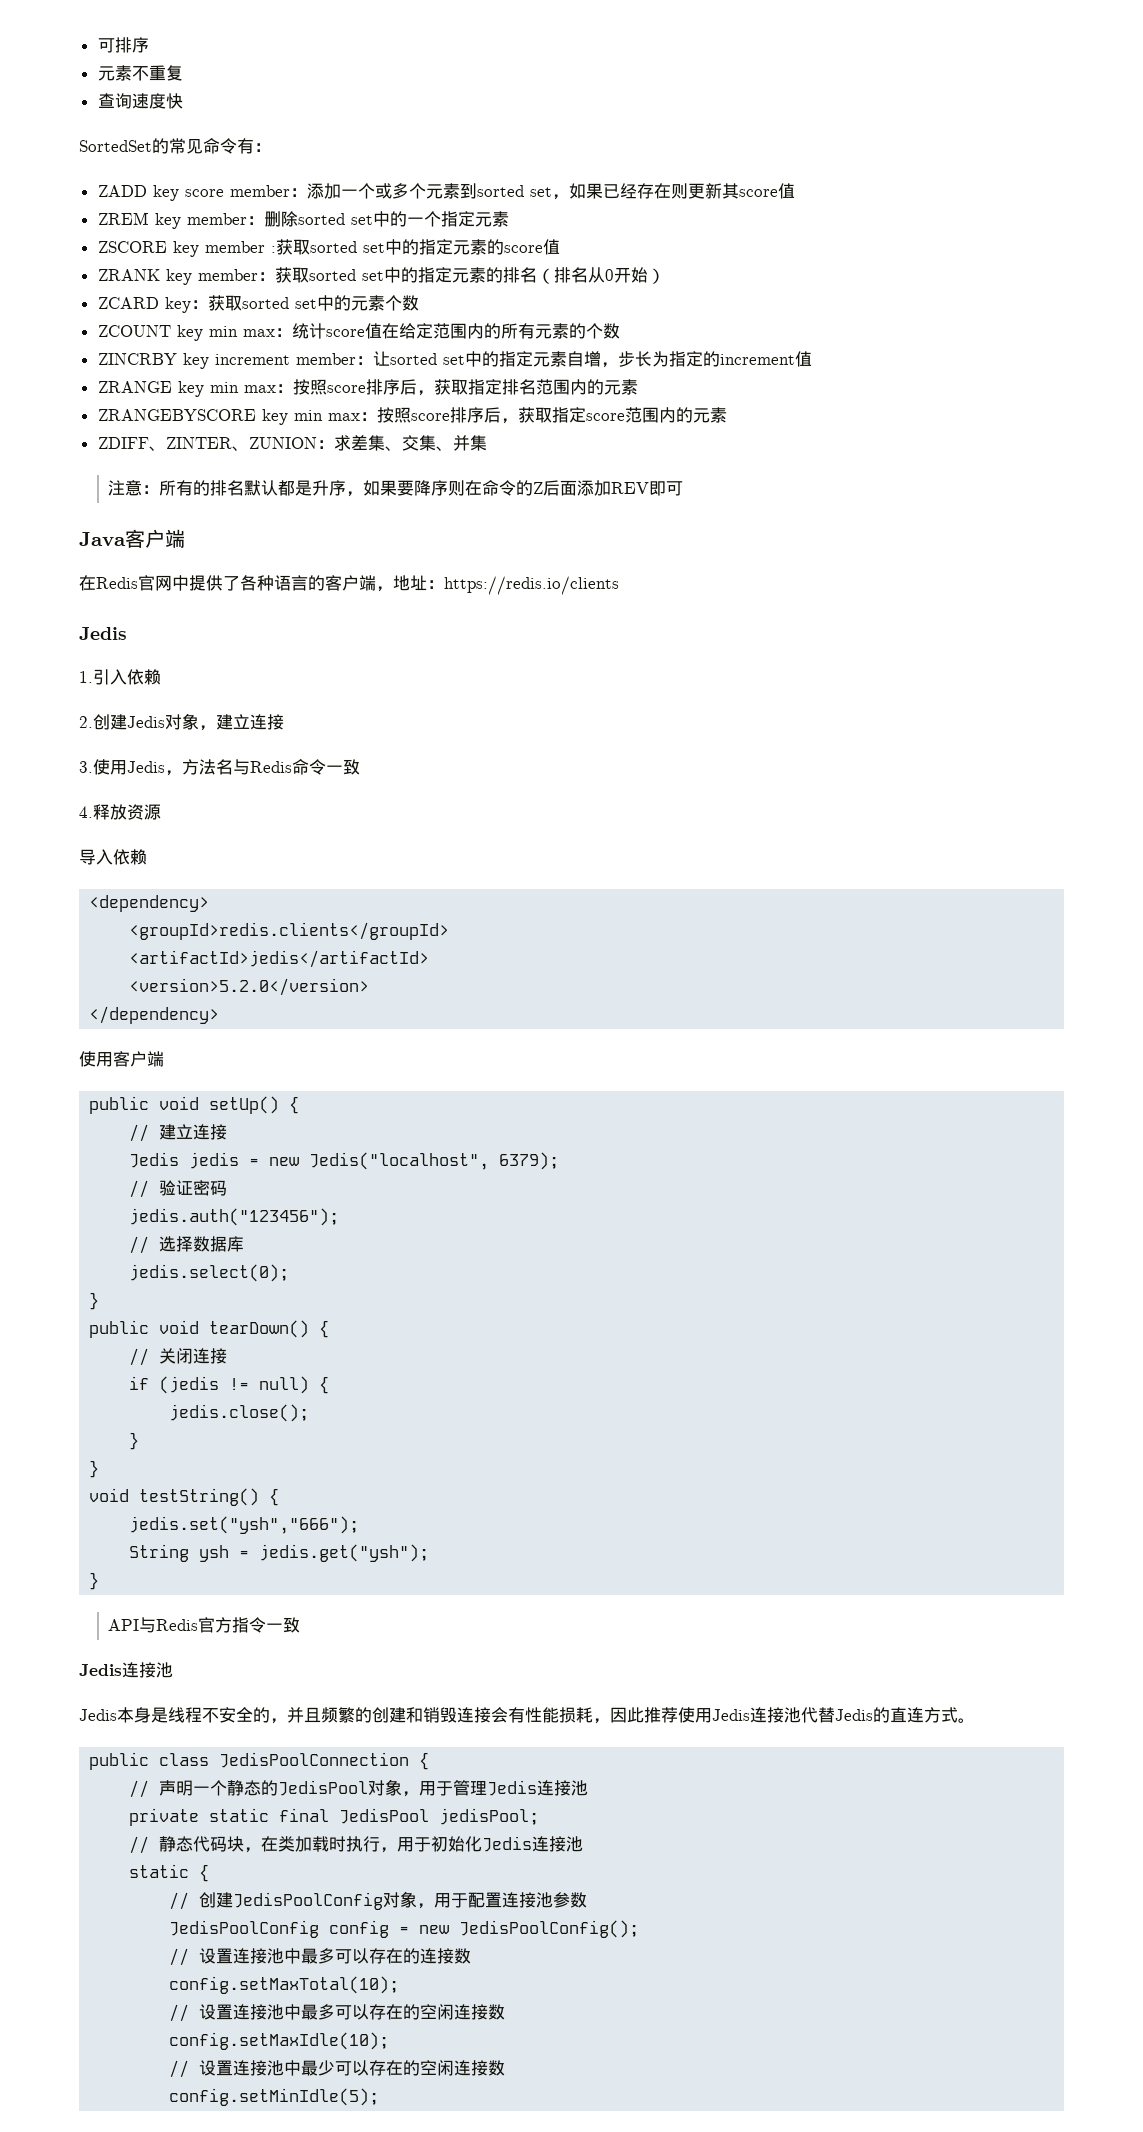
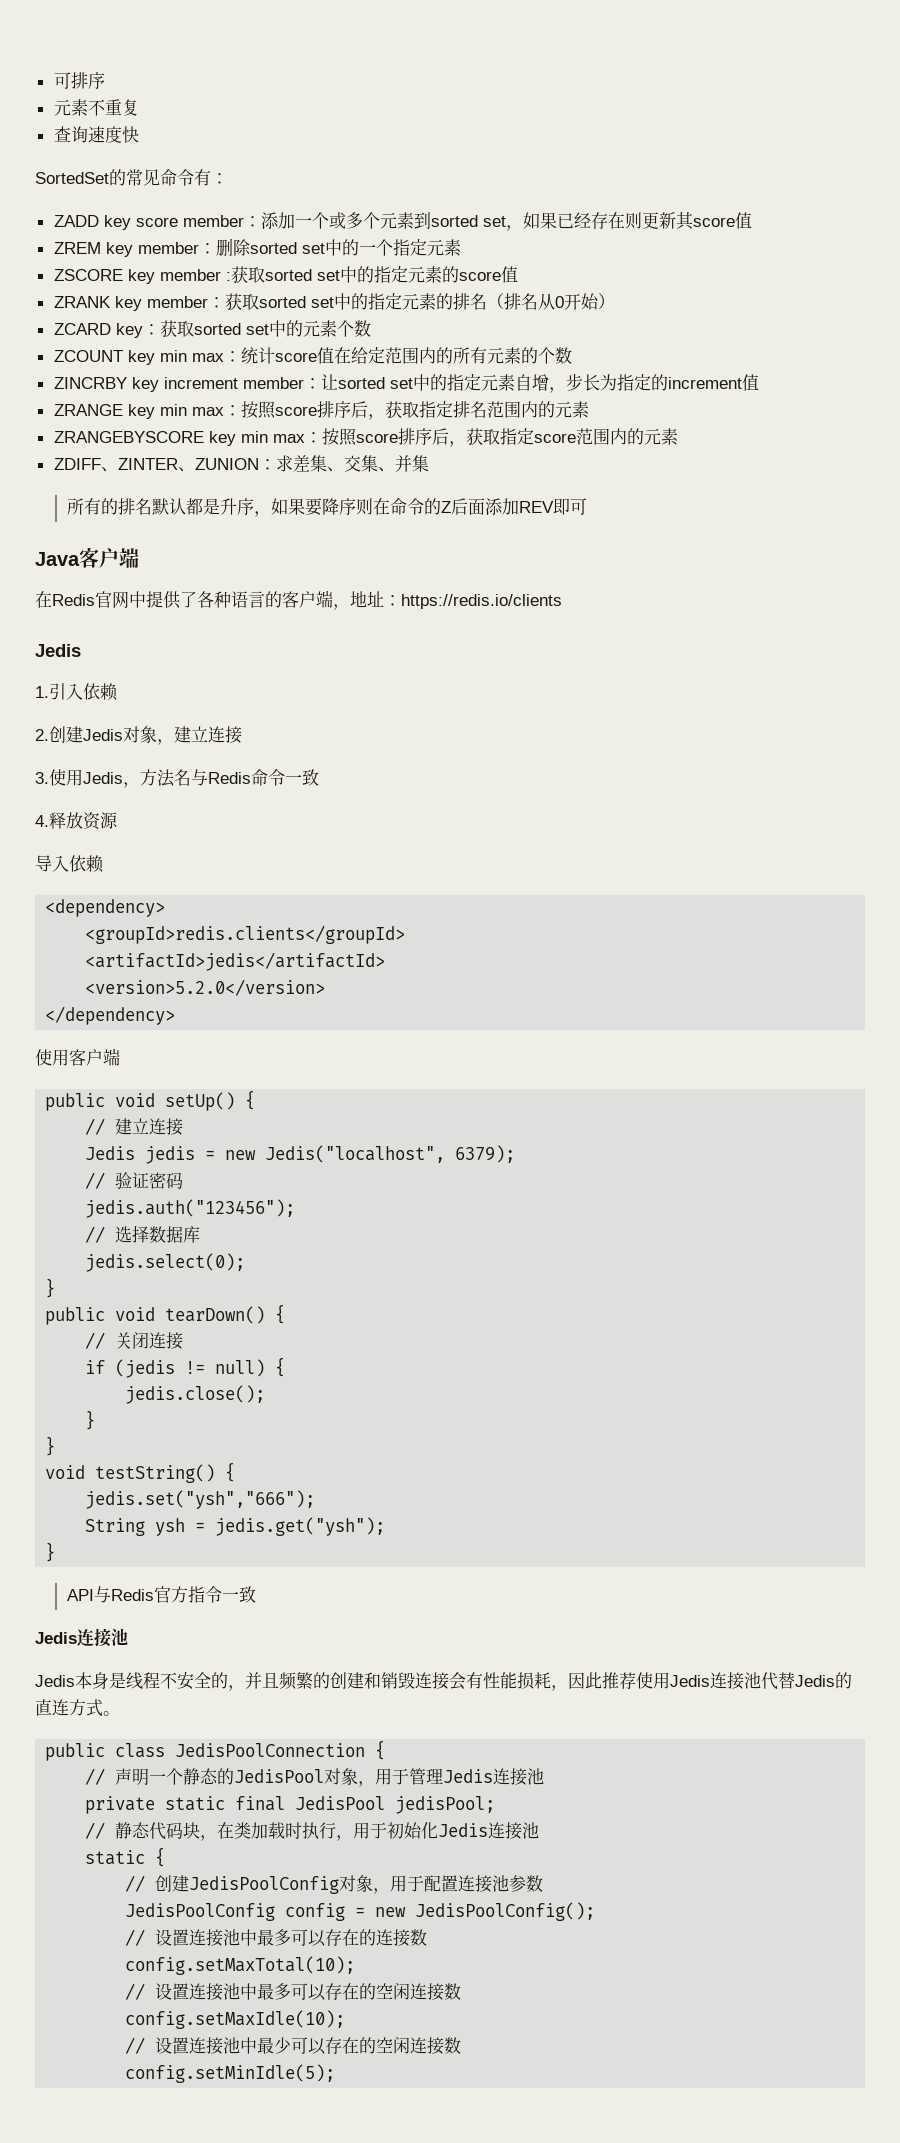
[108,480,160,496] 注意： -> (429, 463) none

